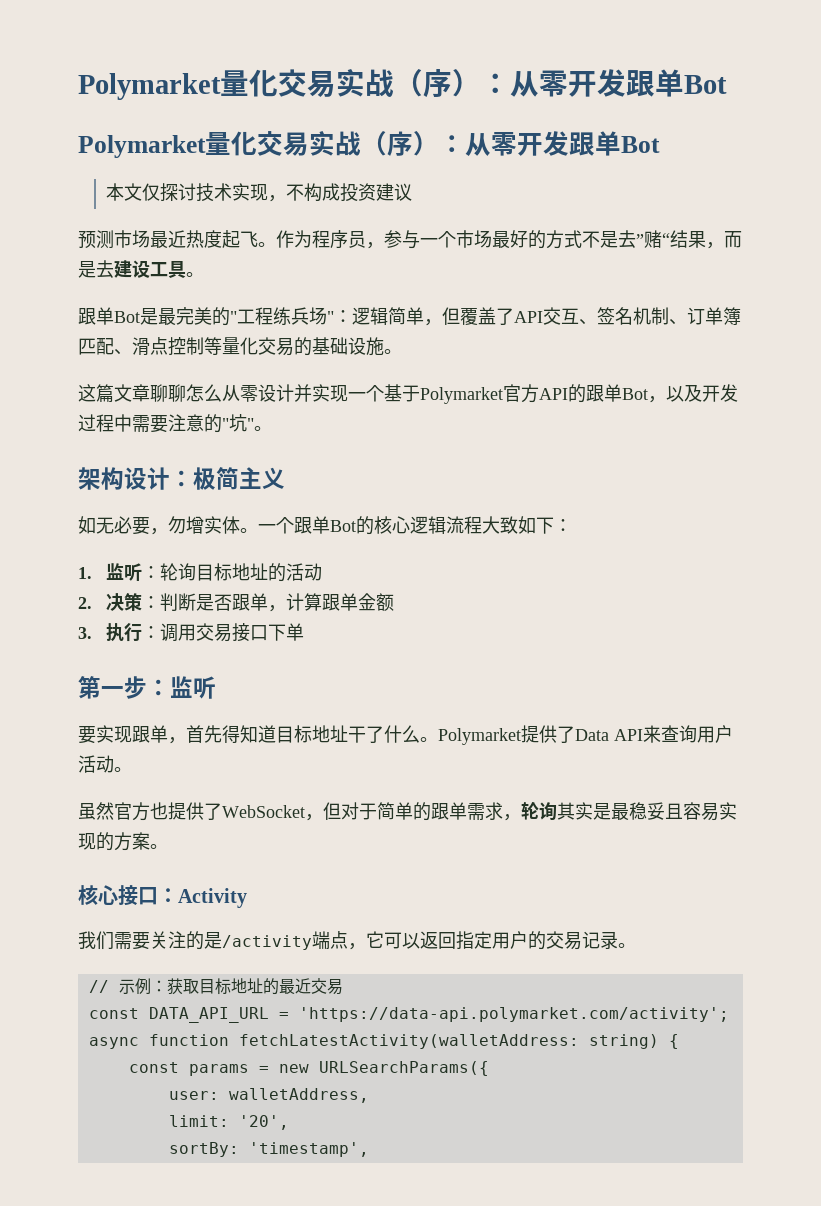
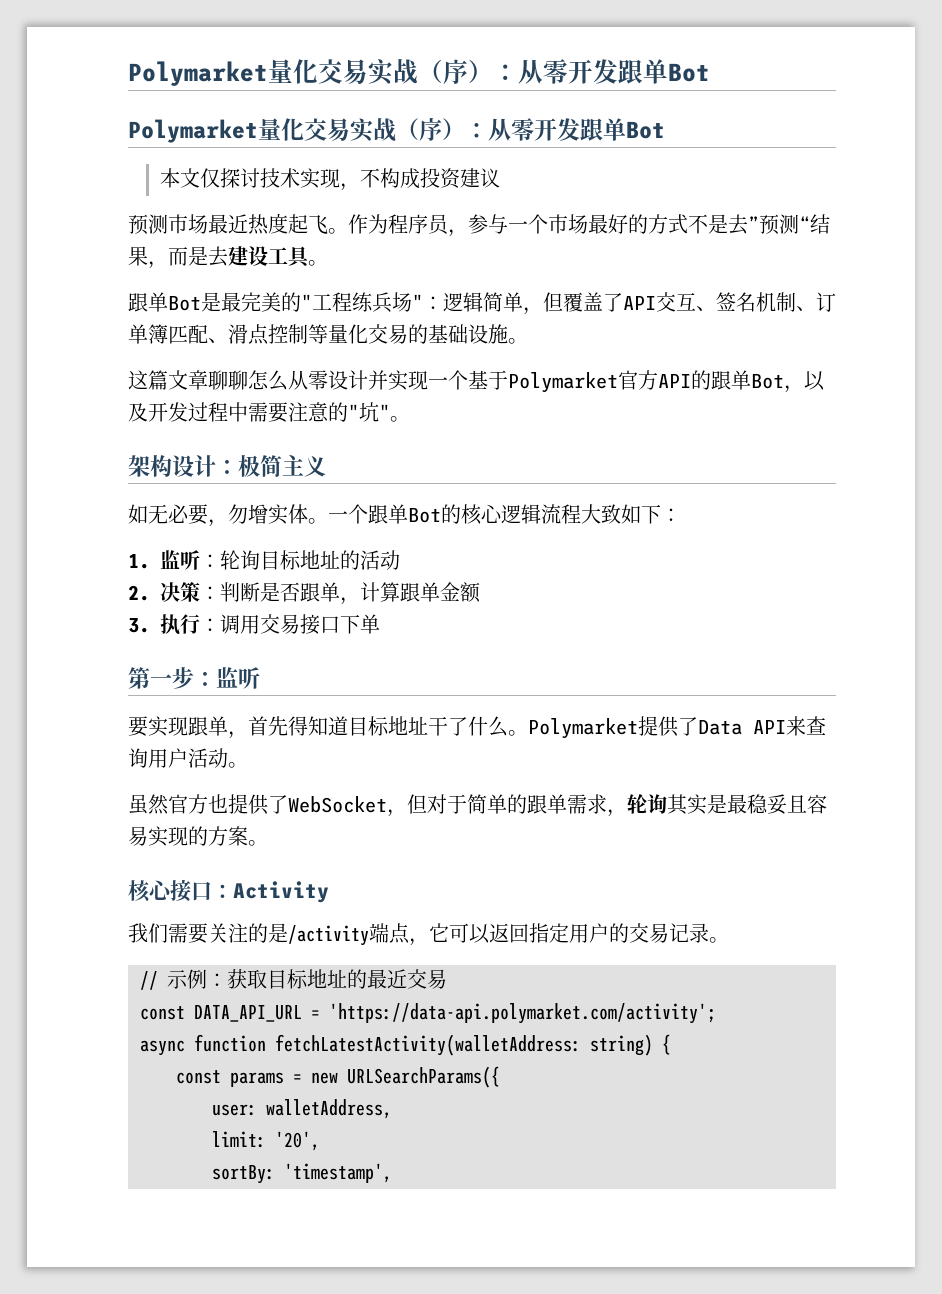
[644,230,662,248] 赌 -> [759,214,799,235] 预测

